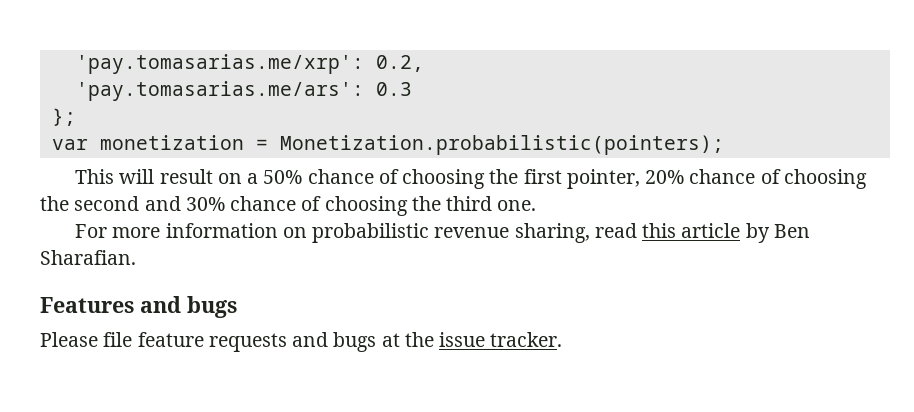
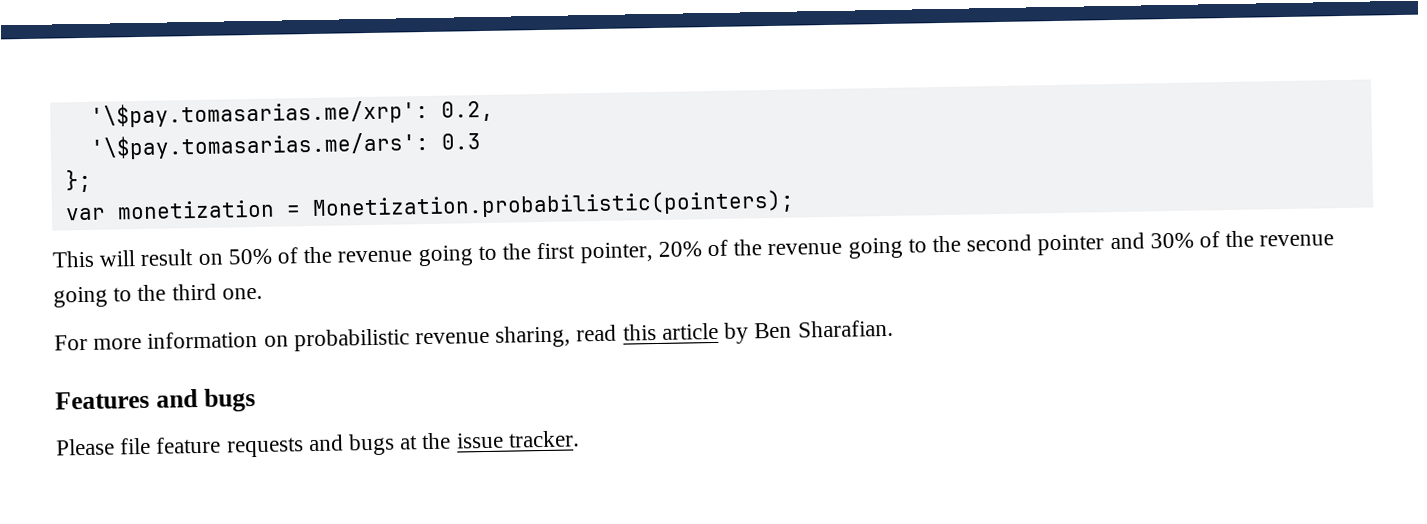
[75,54,364,74] 'pay.tomasarias.me/xrp': -> [89,98,429,128] '\$pay.tomasarias.me/xrp':
[75,81,364,101] 'pay.tomasarias.me/ars': -> [89,130,430,160] '\$pay.tomasarias.me/ars':
[247,169,868,189] a 50% chance of choosing the first pointer, 20% chance of choosing -> [227,237,927,267] 50% of the revenue going to the first pointer, 20% of the revenue going to
(140, 203) none -> [1037,234,1105,256] pointer
[230,196,408,216] chance of choosing -> [1199,230,1335,248] [53,286,133,308] of the revenue going to

